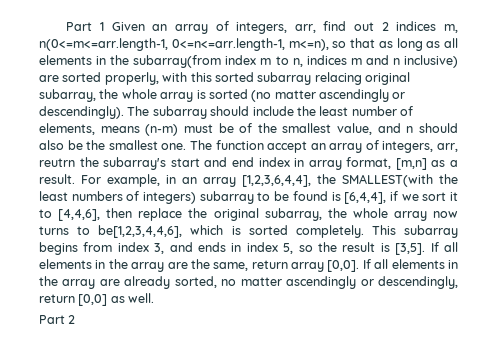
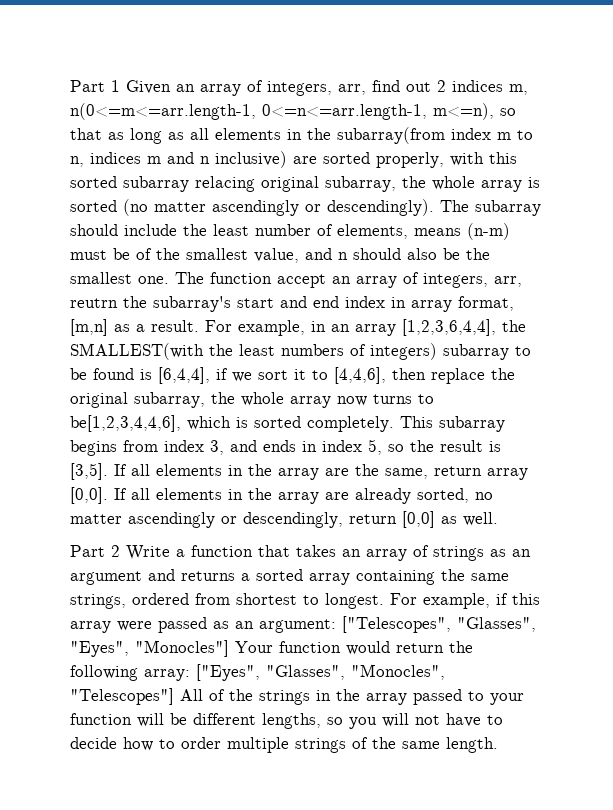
(76, 319) none -> [126,545,531,561] [70,569,509,585] [70,593,540,609] [70,616,536,633] [70,640,473,657] [70,664,445,681] [70,688,524,705] [70,713,503,729] [70,737,498,753] Write a function that takes an array of strings as an argument and returns a sorted array containing the same strings, ordered from shortest to longest. For example, if this array were passed as an argument: ["Telescopes", "Glasses", "Eyes", "Monocles"] Your function would return the following array: ["Eyes", "Glasses", "Monocles", "Telescopes"] All of the strings in the array passed to your function will be different lengths, so you will not have to decide how to order multiple strings of the same length.

